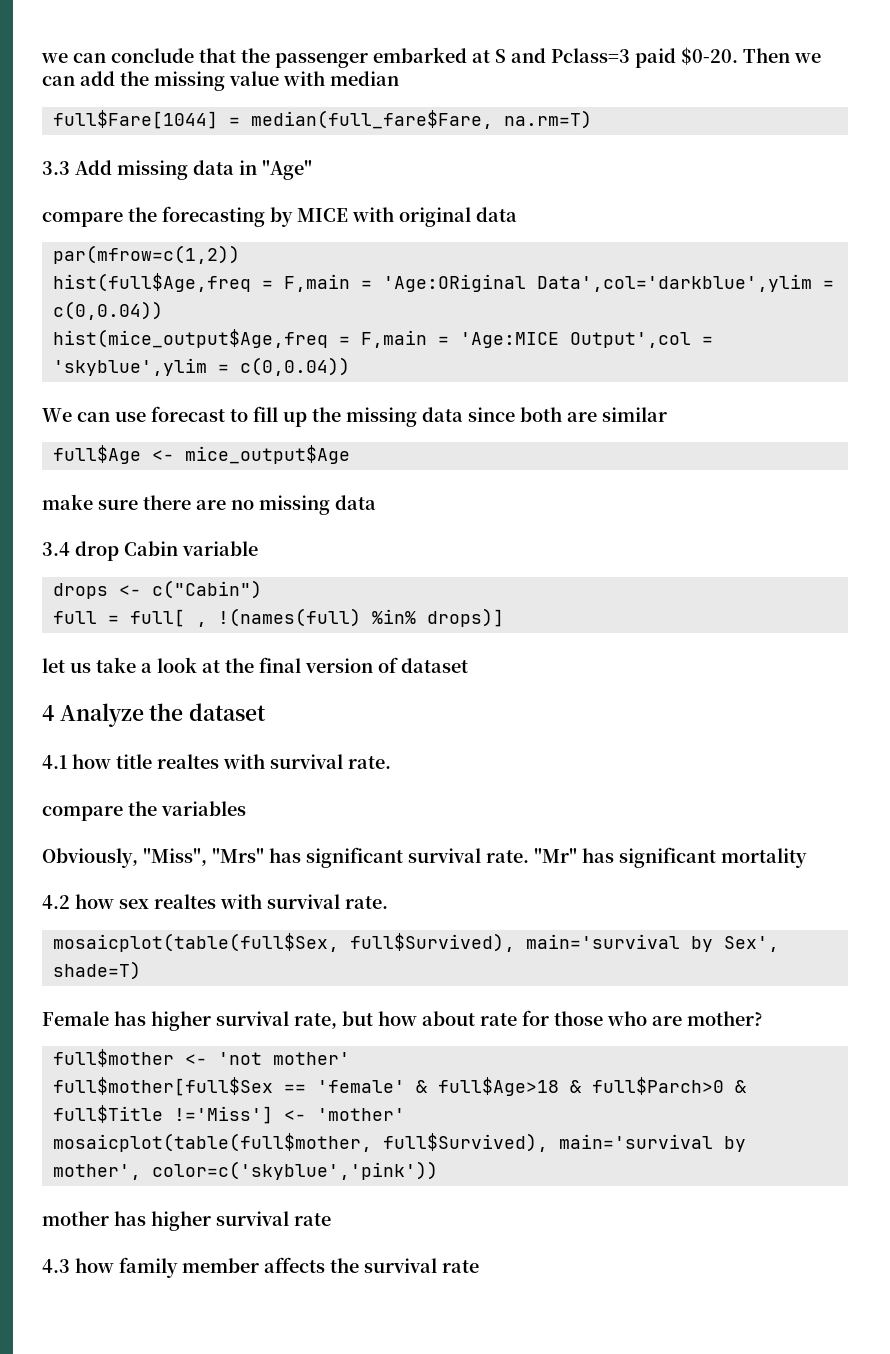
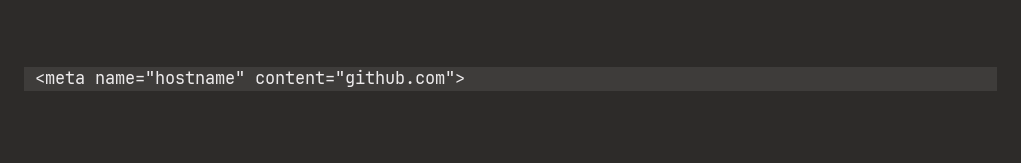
[41,47,821,68] [42,71,399,91] [52,110,592,129] [42,160,312,180] [42,206,517,227] [52,245,240,264] [52,273,834,292] [52,301,163,320] [52,329,713,348] [52,357,350,376] [42,406,667,427] [52,445,350,464] [42,494,376,515] [42,541,258,561] [52,580,262,599] [52,608,504,627] [42,657,468,673] [42,703,267,727] [42,754,391,769] [42,801,246,821] [42,847,807,868] [42,894,388,909] [52,933,779,952] [52,961,141,980] [42,1010,763,1031] [52,1049,350,1067] [52,1077,747,1096] [52,1105,405,1124] [52,1133,746,1152] [52,1161,438,1180] [42,1211,331,1231] [42,1257,479,1278] we can conclude that the passenger embarked at S and Pclass=3 paid $0-20. Then we can add the missing value with median // full$Fare[1044] = median(full_fare$Fare, na.rm=T) // 3.3 Add missing data in "Age" // compare the forecasting by MICE with original data // par(mfrow=c(1,2)) // hist(full$Age,freq = F,main = 'Age:ORiginal Data',col='darkblue',ylim = c(0,0.04)) // hist(mice_output$Age,freq = F,main = 'Age:MICE Output',col = 'skyblue',ylim = c(0,0.04)) // We can use forecast to fill up the missing data since both are similar // full$Age <- mice_output$Age // make sure there are no missing data // 3.4 drop Cabin variable // drops <- c("Cabin") // full = full[ , !(names(full) %in% drops)] // let us take a look at the final version of dataset // 4 Analyze the dataset // 4.1 how title realtes with survival rate. // compare the variables // Obviously, "Miss", "Mrs" has significant survival rate. "Mr" has significant mortality // 4.2 how sex realtes with survival rate. // mosaicplot(table(full$Sex, full$Survived), main='survival by Sex', shade=T) // Female has higher survival rate, but how about rate for those who are mother? // full$mother <- 'not mother' // full$mother[full$Sex == 'female' & full$Age>18 & full$Parch>0 & full$Title !='Miss'] <- 'mother' // mosaicplot(table(full$mother, full$Survived), main='survival by mother', color=c('skyblue','pink')) // mother has higher survival rate // 4.3 how family member affects the survival rate -> [34,69,465,87] <meta name="hostname" content="github.com">

